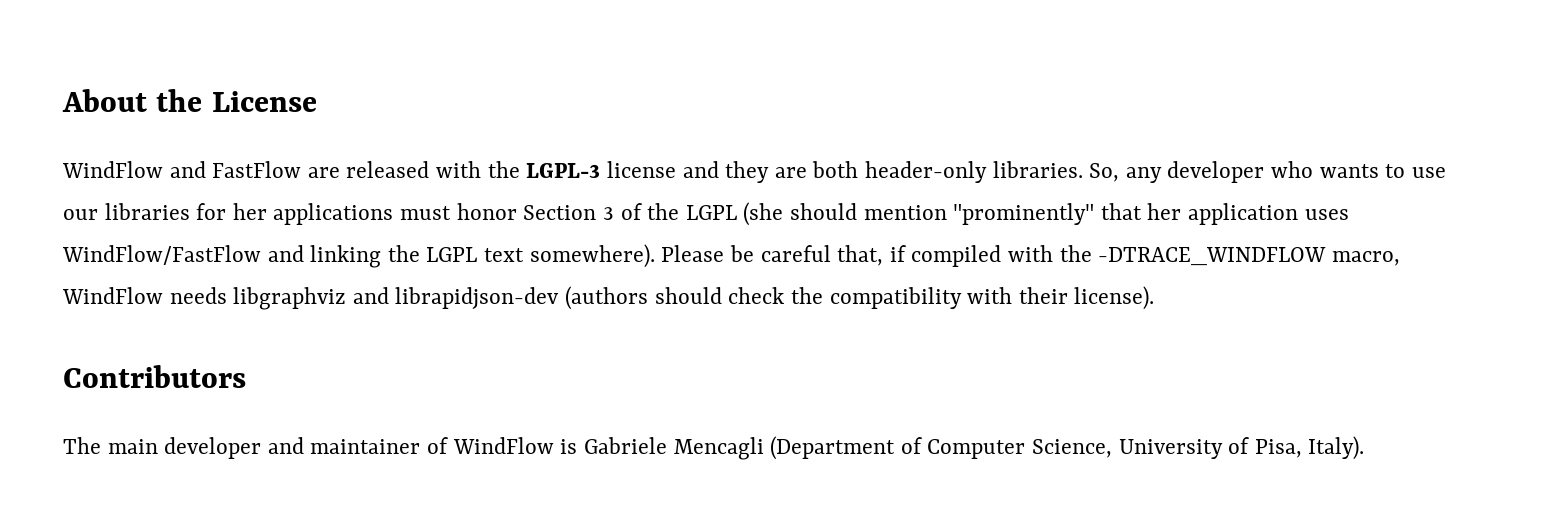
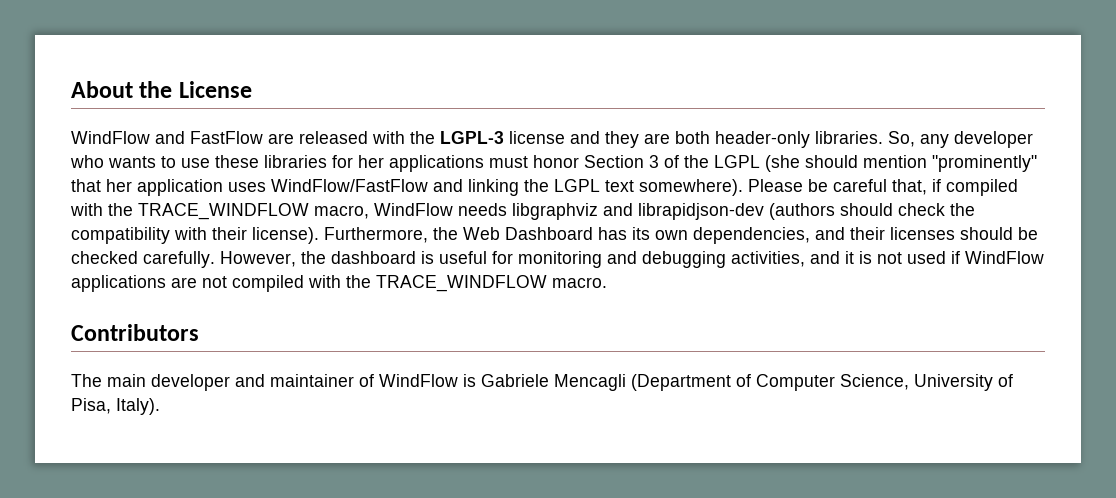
[63,209,98,220] our -> [215,155,259,168] these
[1098,247,1327,266] -DTRACE_WINDFLOW -> [138,203,309,220] TRACE_WINDFLOW
(1155, 298) none -> [324,227,1038,244] [71,251,1044,268] [71,275,607,292] Furthermore, the Web Dashboard has its own dependencies, and their licenses should be checked carefully. However, the dashboard is useful for monitoring and debugging activities, and it is not used if WindFlow applications are not compiled with the TRACE_WINDFLOW macro.

